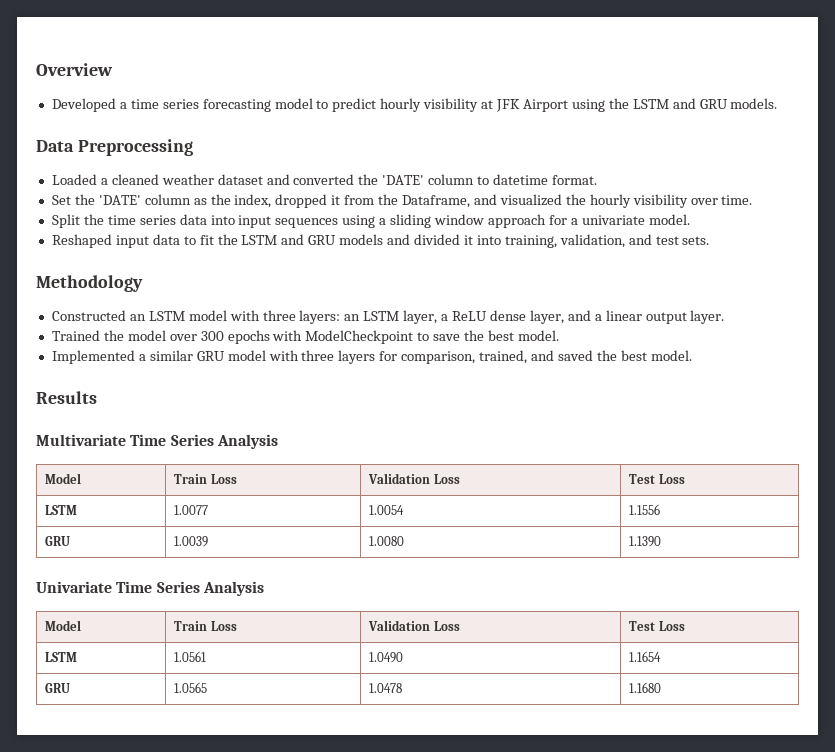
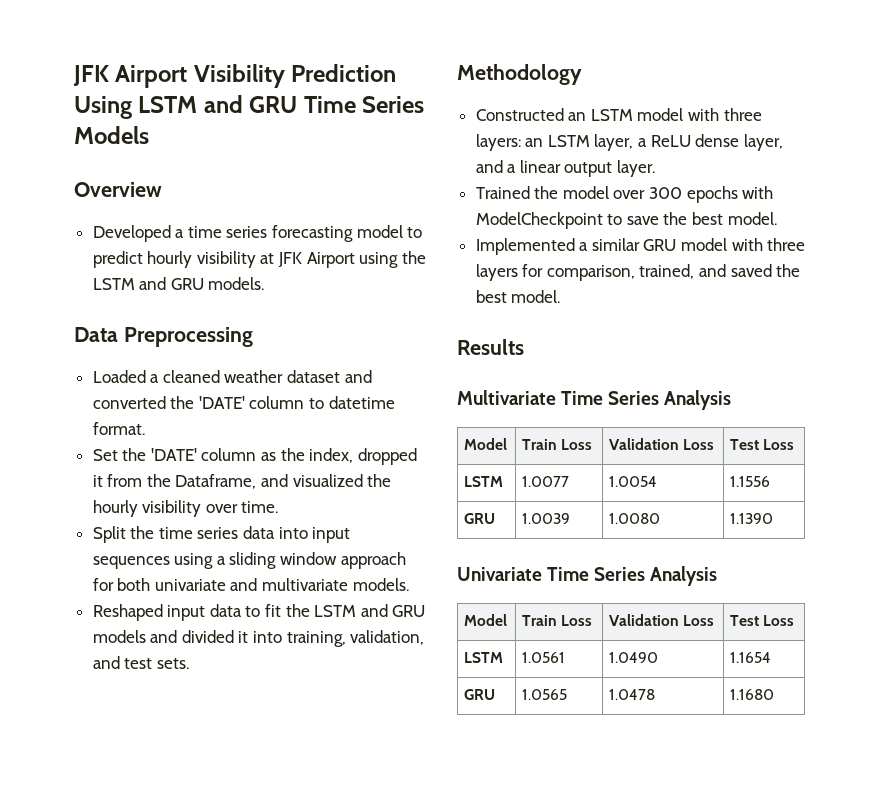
(36, 69) none -> [73,64,397,88] [74,95,425,119] [74,126,149,144] JFK Airport Visibility Prediction Using LSTM and GRU Time Series Models //
[570,214,690,225] a univariate model. -> [117,578,409,591] both univariate and multivariate models.

